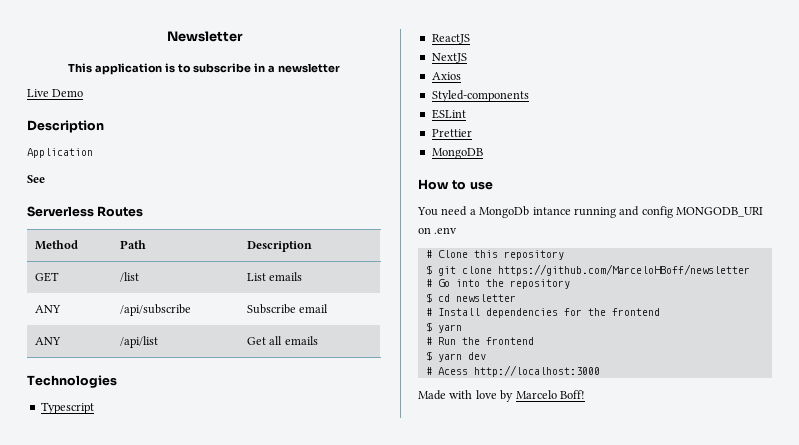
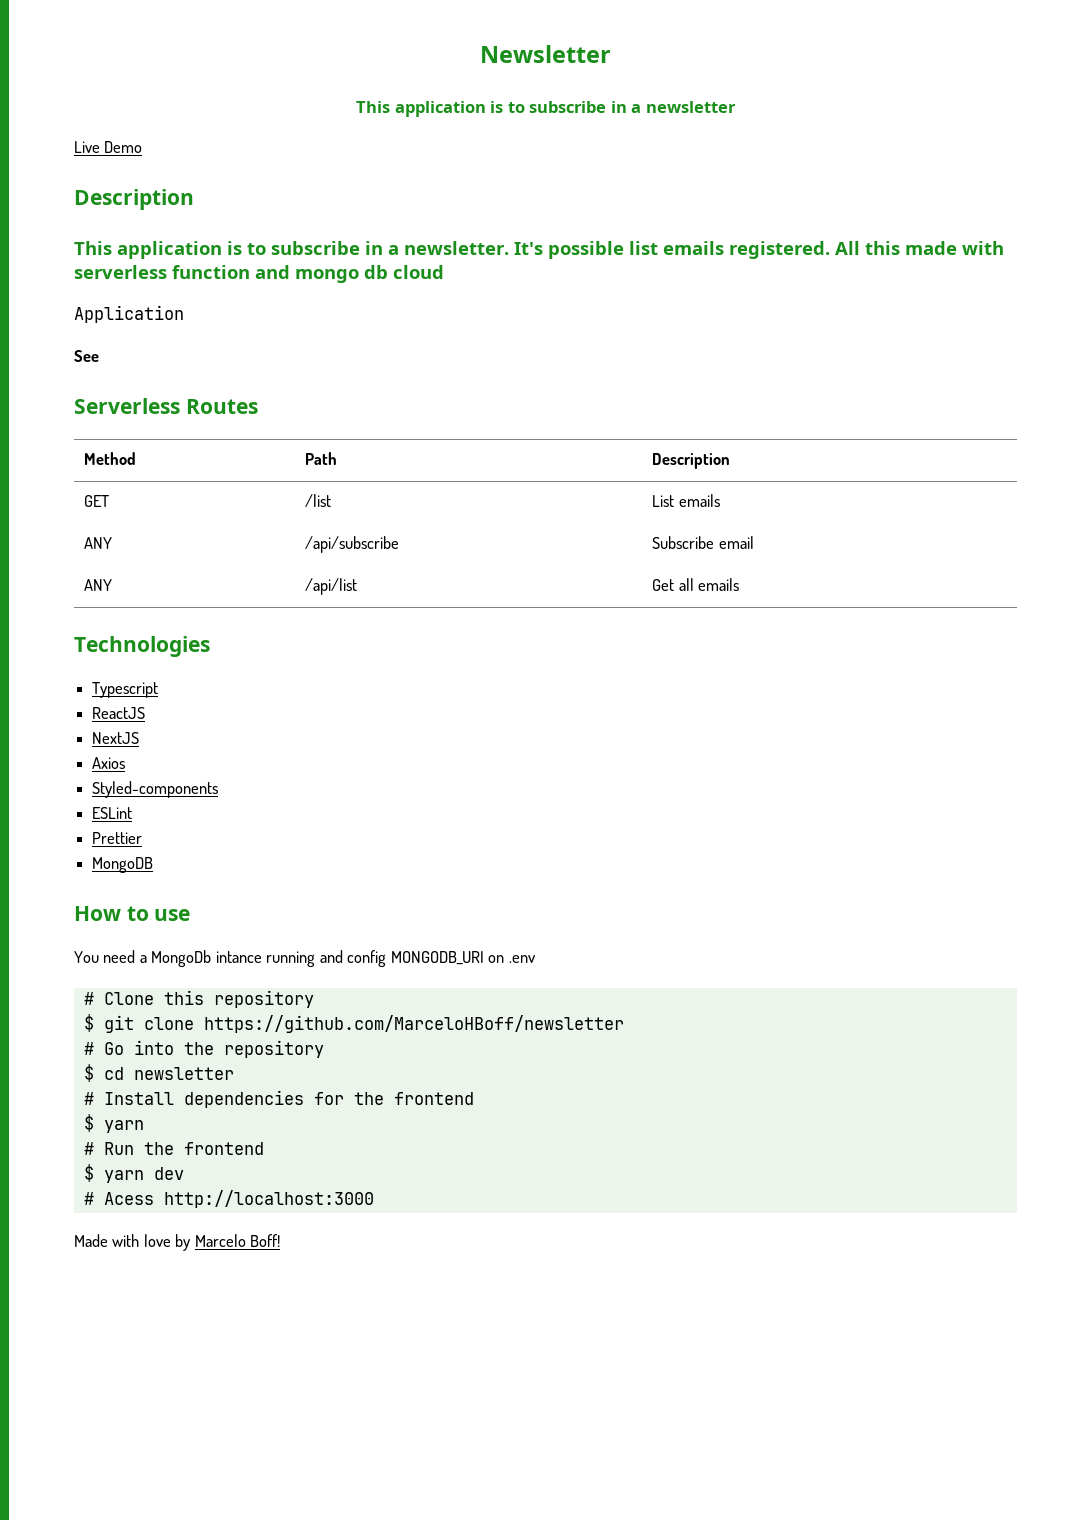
(104, 126) none -> [74,241,1004,259] [74,265,444,283] // This application is to subscribe in a newsletter. It's possible list emails registered. All this made with serverless function and mongo db cloud

